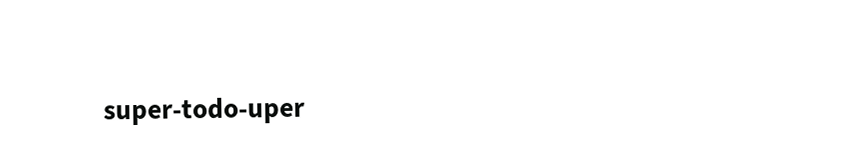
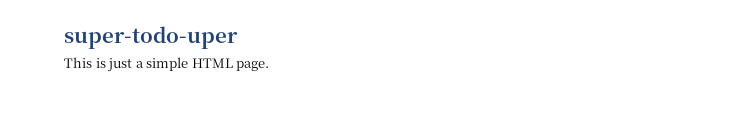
(305, 111) none -> [64,57,270,72] // This is just a simple HTML page.

